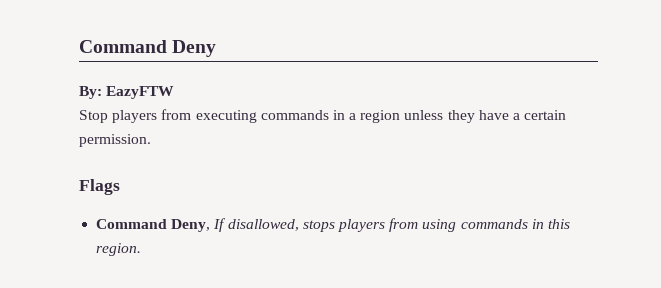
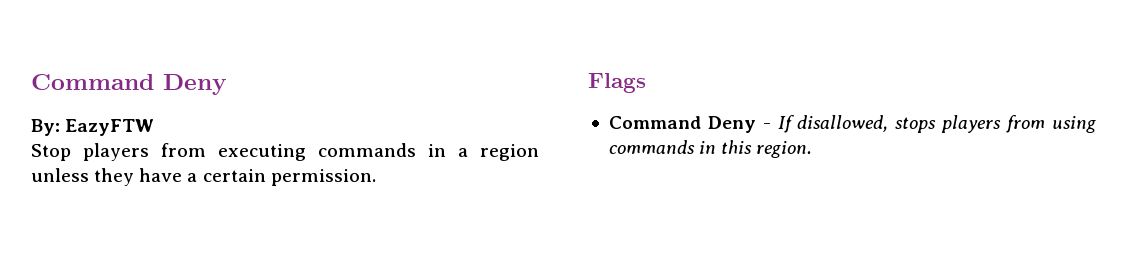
[171,219,211,232] Deny, -> [707,116,771,133] Deny -

